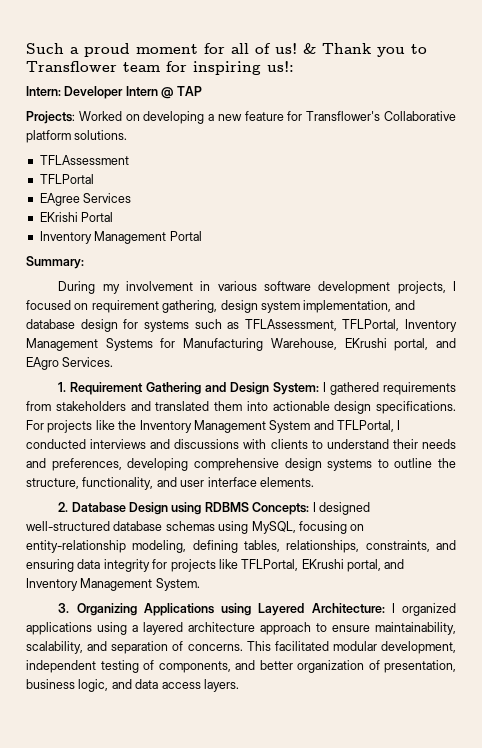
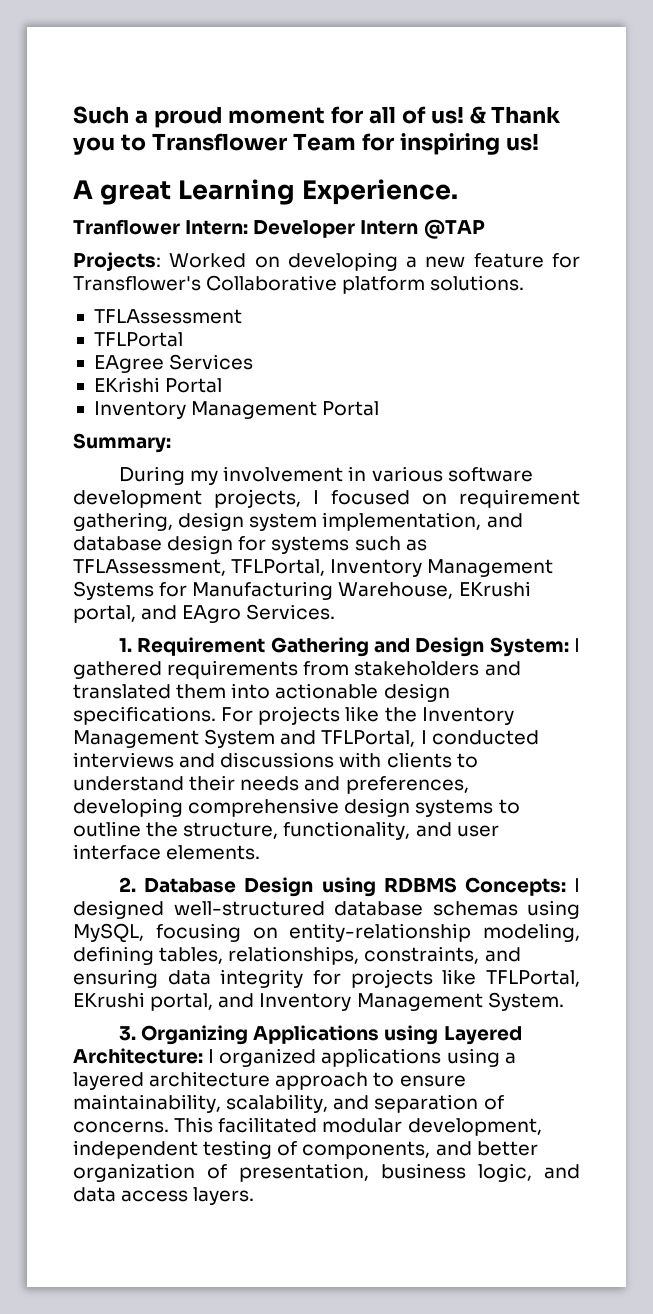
[123,62,160,72] team -> [292,133,356,151] Team
[267,61,294,72] us!: // -> [505,133,539,151] [73,179,458,205] [73,219,180,235] us! // A great Learning Experience. // Tranflower
[161,86,202,99] @ TAP -> [423,219,485,239] @TAP

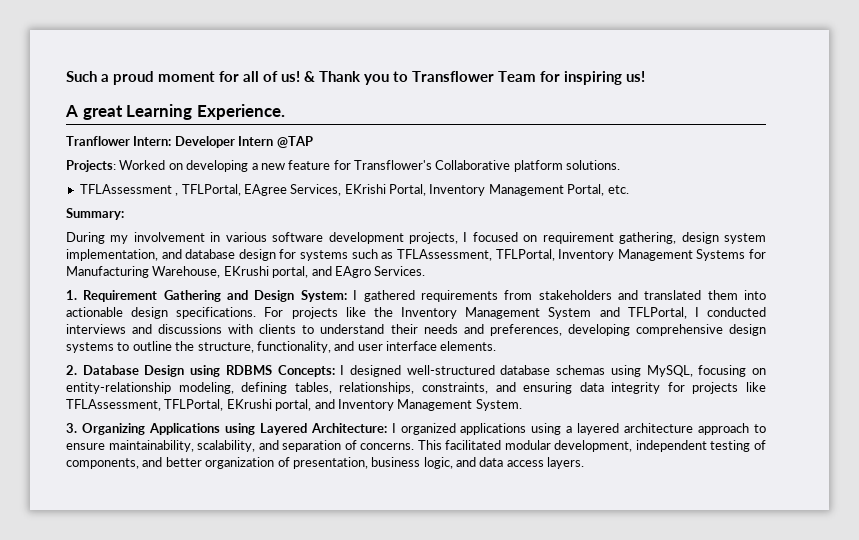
[93,332,183,347] [93,354,254,373] [93,377,223,393] [93,401,380,419] // TFLPortal // EAgree Services // EKrishi Portal // Inventory Management Portal -> [175,184,629,196] , TFLPortal, EAgree Services, EKrishi Portal, Inventory Management Portal, etc.
(477, 977) none -> [66,399,161,411] TFLAssessment,

